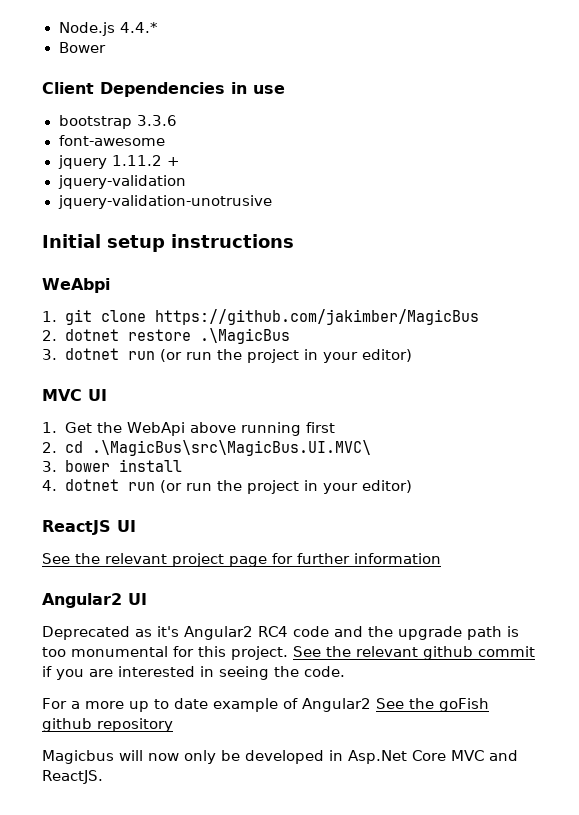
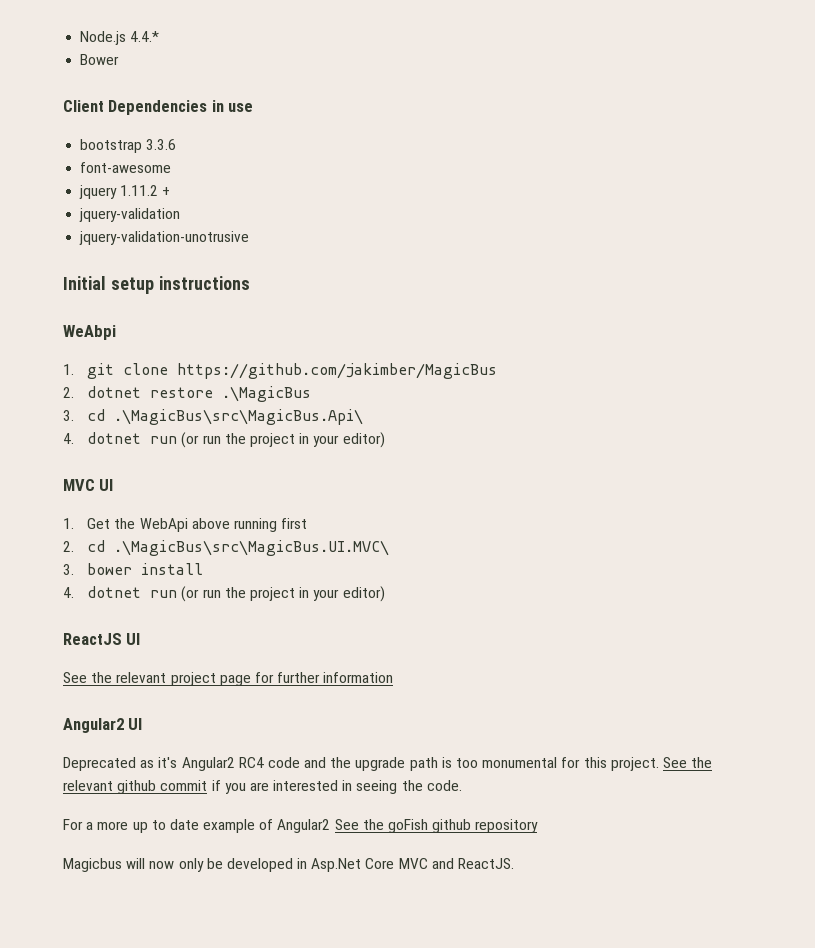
(57, 354) none -> [87,409,364,425] [63,433,74,444] cd .\MagicBus\src\MagicBus.Api\ // 4.

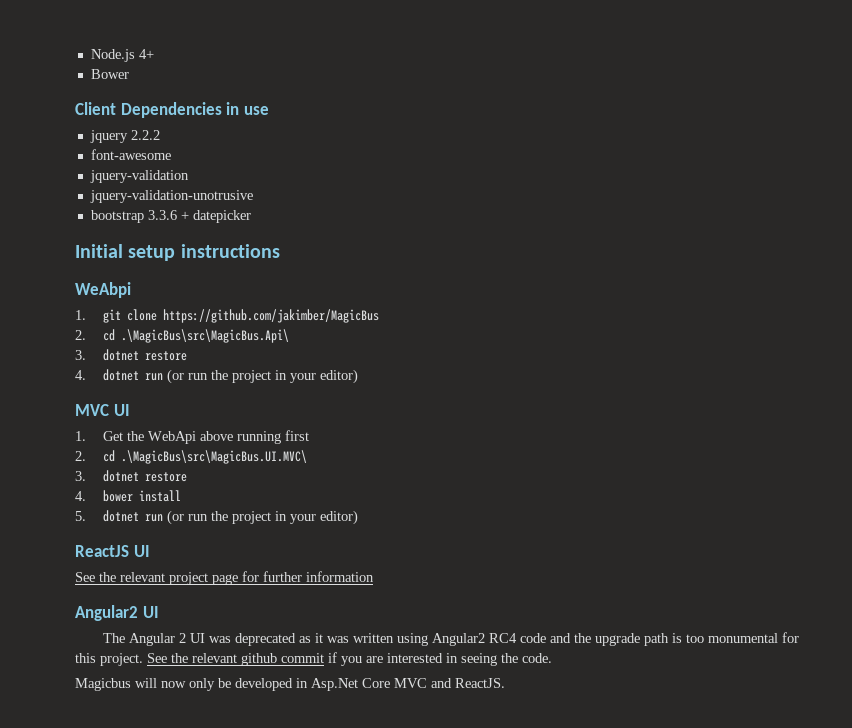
[130,31,160,42] 4.4.* -> [138,49,154,59] 4+
[80,139,177,153] bootstrap 3.3.6 -> [89,130,160,143] jquery 2.2.2
[79,185,171,199] // jquery 1.11.2 + -> (171, 154) none
(250, 238) none -> [90,210,251,223] // bootstrap 3.3.6 + datepicker
[87,386,312,402] [63,409,364,425] dotnet restore .\MagicBus // 3. cd .\MagicBus\src\MagicBus.Api\ -> [102,329,289,343] [75,349,187,361] cd .\MagicBus\src\MagicBus.Api\ // 3. dotnet restore
(74, 569) none -> [102,470,187,482] [75,491,86,501] dotnet restore // 4.
[63,587,74,598] 4. -> [75,511,86,521] 5.
[63,757,178,771] Deprecated as it's -> [102,633,428,646] The Angular 2 UI was deprecated as it was written using
[63,819,539,833] // For a more up to date example of Angular2 See the goFish github repository -> (552, 658) none

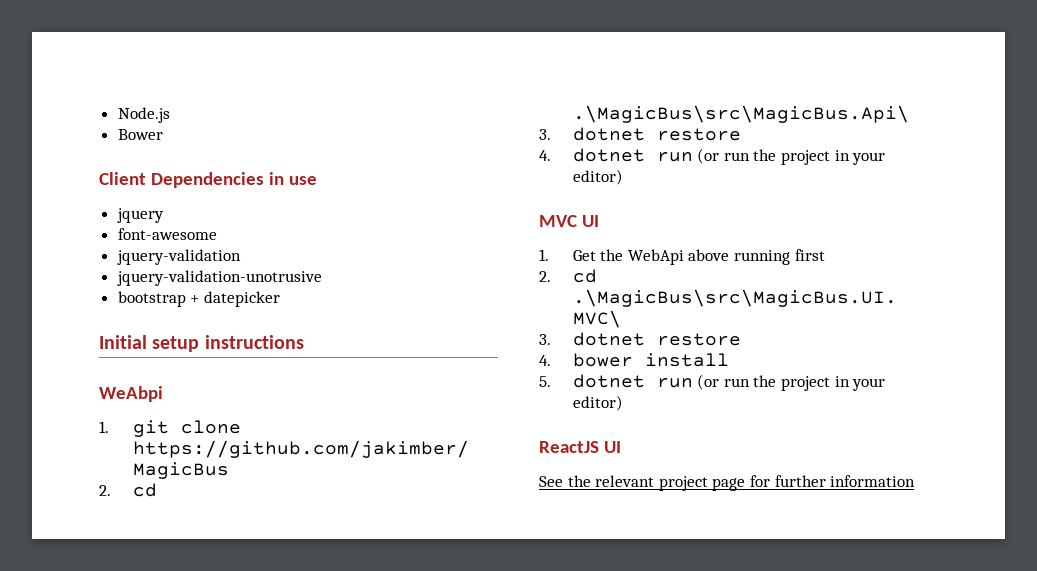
[138,49,154,59] 4+ -> (170, 115) none
[130,130,160,140] 2.2.2 -> (164, 215) none
[147,210,177,220] 3.3.6 -> (186, 299) none
[75,605,159,621] [102,632,799,646] [75,652,552,666] [75,678,505,691] // Angular2 UI // The Angular 2 UI was deprecated as it was written using Angular2 RC4 code and the upgrade path is too monumental for this project. See the relevant github commit if you are interested in seeing the code. // Magicbus will now only be developed in Asp.Net Core MVC and ReactJS. -> (916, 481) none

